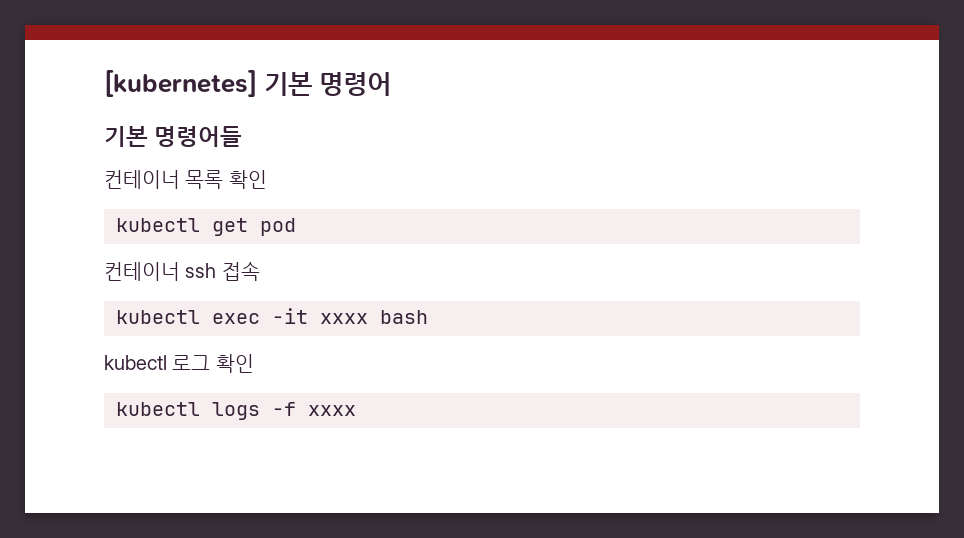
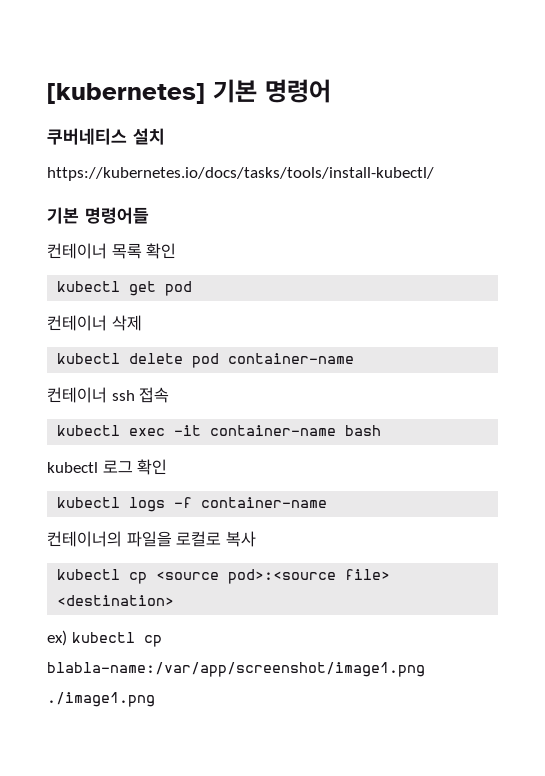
(392, 84) none -> [47,128,165,145] [47,167,434,181] // 쿠버네티스 설치 // https://kubernetes.io/docs/tasks/tools/install-kubectl/
(296, 227) none -> [47,315,142,331] [57,353,355,368] // 컨테이너 삭제 // kubectl delete pod container-name
[320,313,368,324] xxxx -> [210,425,337,436] container-name
[308,405,356,416] xxxx -> [201,497,328,508] [47,531,256,547] [57,569,391,584] [57,595,175,606] [47,630,162,647] [47,662,425,677] [47,692,155,707] container-name // 컨테이너의 파일을 로컬로 복사 // kubectl cp <source pod>:<source file> <destination> // ex) kubectl cp blabla-name:/var/app/screenshot/image1.png ./image1.png

